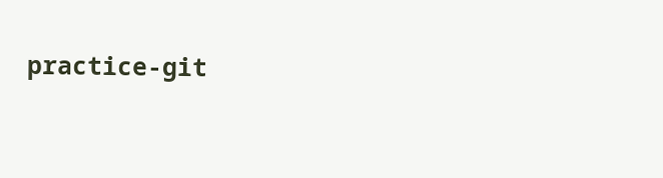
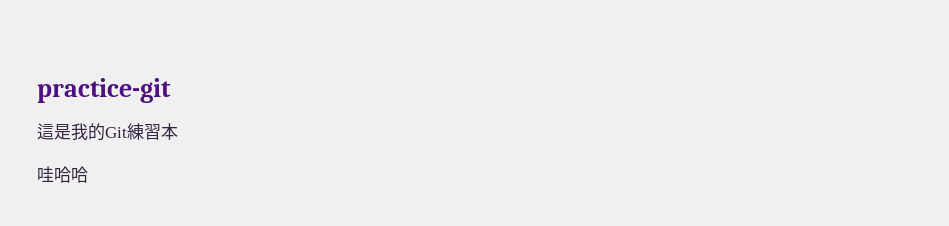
(208, 68) none -> [37,123,178,141] [37,166,88,183] // 這是我的Git練習本 // 哇哈哈

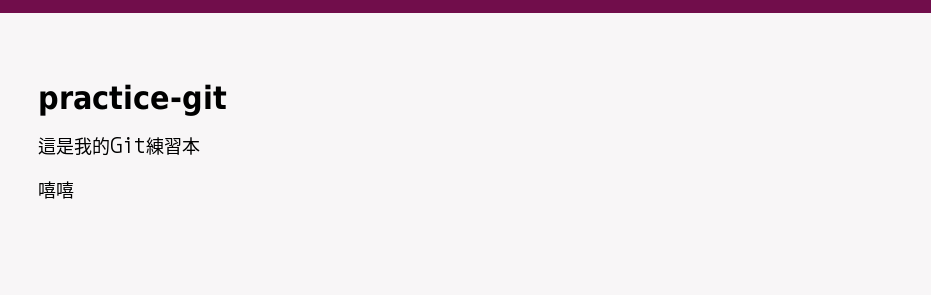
[37,166,88,183] 哇哈哈 -> [38,181,74,199] 嘻嘻

